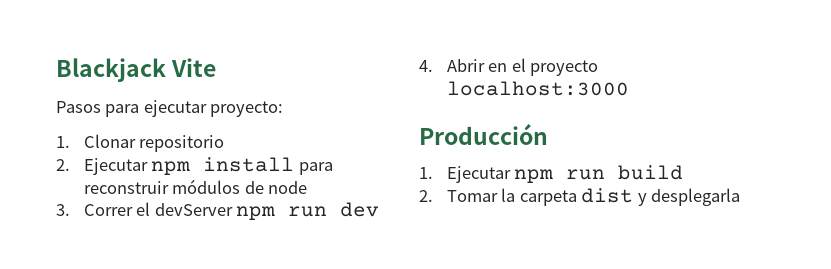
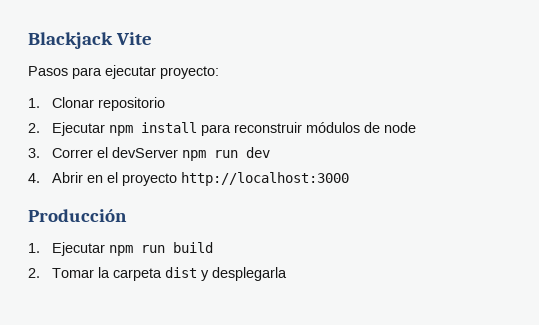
[446,81,629,96] localhost:3000 -> [180,172,349,186] http://localhost:3000

